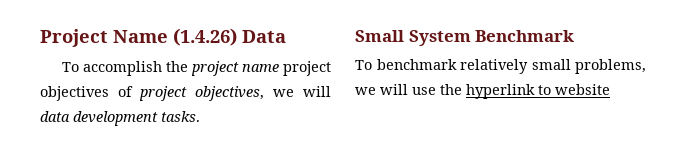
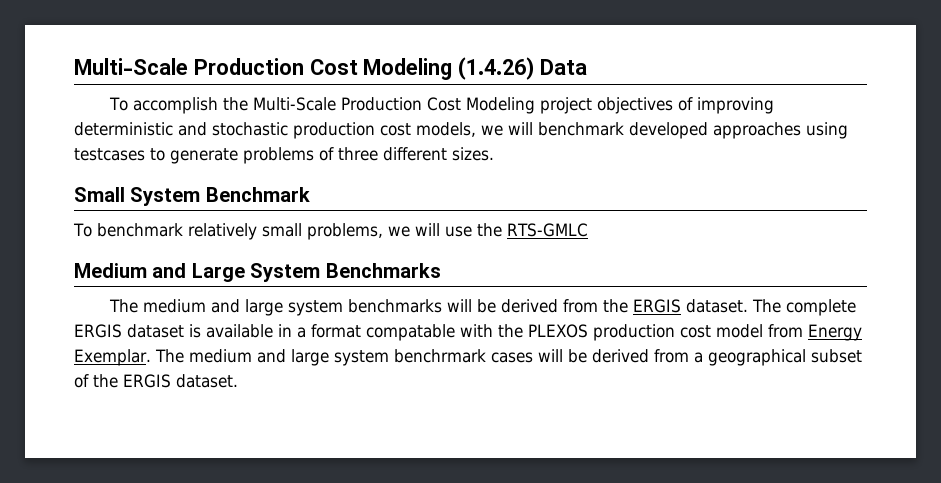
[40,29,168,47] Project Name -> [74,58,453,80] Multi-Scale Production Cost Modeling
[190,61,331,76] [40,86,331,101] [40,111,200,126] project name project objectives of project objectives, we will data development tasks. -> [252,97,774,114] [74,122,848,139] [74,147,494,164] Multi-Scale Production Cost Modeling project objectives of improving deterministic and stochastic production cost models, we will benchmark developed approaches using testcases to generate problems of three different sizes.
[466,84,610,99] hyperlink to website -> [506,223,588,237] [74,263,441,282] [108,299,856,316] [74,324,862,341] [74,349,862,366] [74,374,238,388] RTS-GMLC // Medium and Large System Benchmarks // The medium and large system benchmarks will be derived from the ERGIS dataset. The complete ERGIS dataset is available in a format compatable with the PLEXOS production cost model from Energy Exemplar. The medium and large system benchrmark cases will be derived from a geographical subset of the ERGIS dataset.

